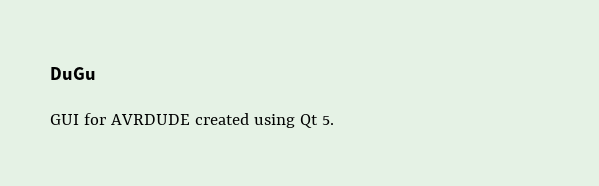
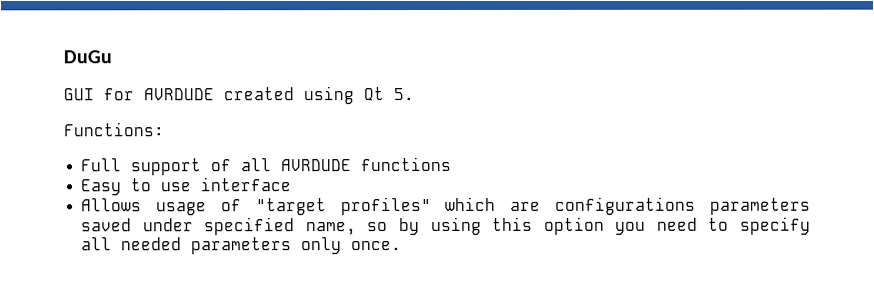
(334, 120) none -> [63,122,164,137] [81,156,453,176] [81,177,293,196] [81,196,811,216] [81,216,811,236] [81,237,403,255] // Functions: // Full support of all AVRDUDE functions // Easy to use interface // Allows usage of "target profiles" which are configurations parameters saved under specified name, so by using this option you need to specify all needed parameters only once.

